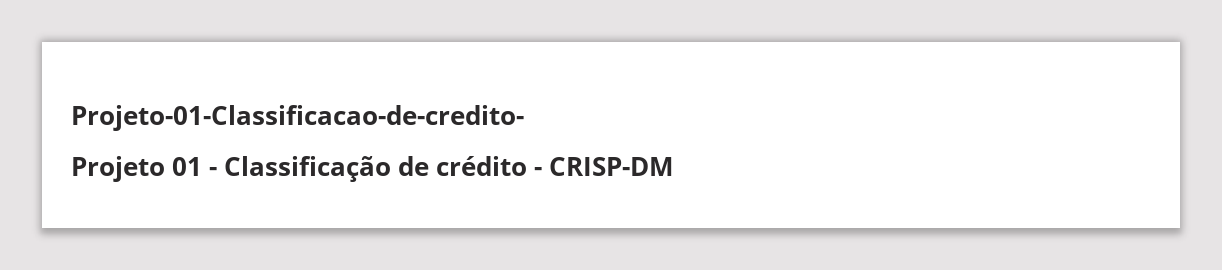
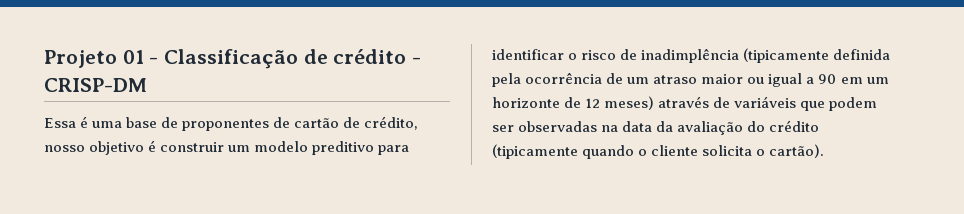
[71,105,524,131] Projeto-01-Classificacao-de-credito- // -> (44, 59) none
(674, 166) none -> [44,116,419,131] [44,140,410,155] [492,48,891,63] [492,72,889,87] [492,96,878,111] [492,120,820,135] [492,144,825,159] // Essa é uma base de proponentes de cartão de crédito, nosso objetivo é construir um modelo preditivo para identificar o risco de inadimplência (tipicamente definida pela ocorrência de um atraso maior ou igual a 90 em um horizonte de 12 meses) através de variáveis que podem ser observadas na data da avaliação do crédito (tipicamente quando o cliente solicita o cartão).

